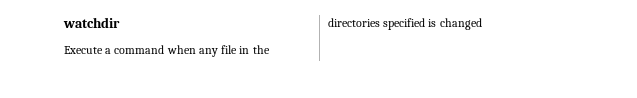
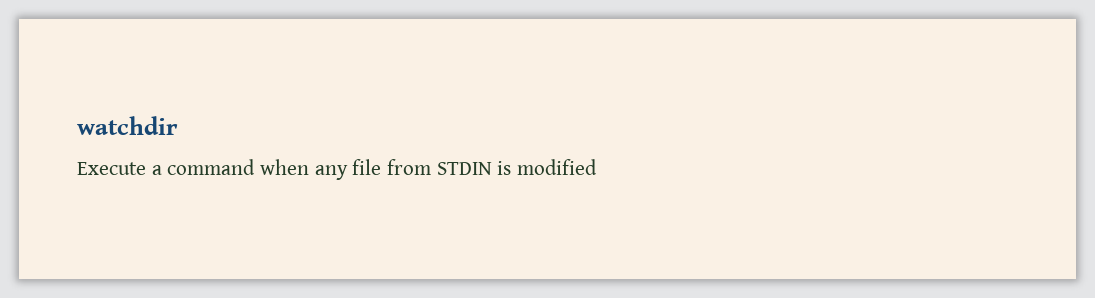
[239,45,270,54] [328,18,482,30] in the directories specified is changed -> [387,159,598,175] from STDIN is modified

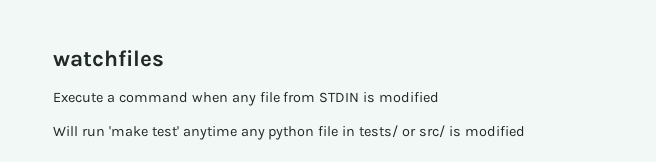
[77,116,178,135] watchdir -> [53,50,164,67] watchfiles
(598, 167) none -> [53,125,525,140] // Will run 'make test' anytime any python file in tests/ or src/ is modified

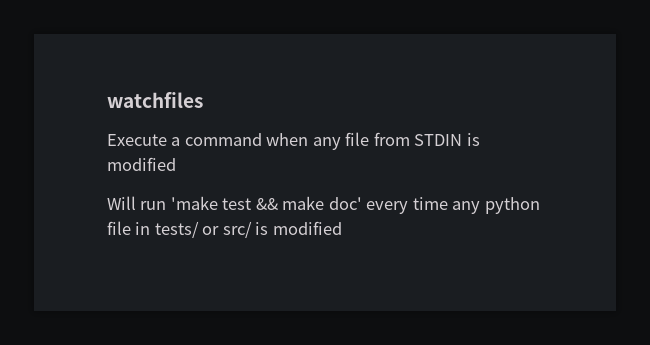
[151,126,237,140] test' anytime -> [222,196,448,214] test && make doc' every time

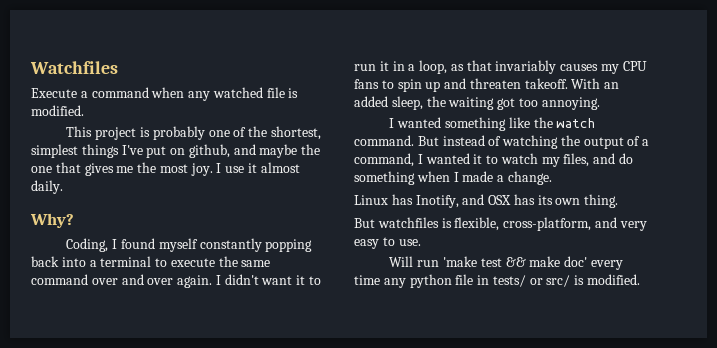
[107,92,203,108] watchfiles -> [30,61,118,74] Watchfiles
[345,132,480,146] [107,157,176,171] file from STDIN is modified -> [212,87,299,98] [31,105,84,116] [66,126,321,140] [31,144,321,158] [31,162,300,176] [31,180,63,194] [30,213,74,228] [66,238,313,252] [31,256,271,267] [31,274,322,288] [354,60,647,74] [354,78,620,92] [354,96,600,110] [389,117,596,131] [354,135,650,149] [354,153,634,167] [354,171,552,185] [354,194,619,208] [354,217,647,231] [354,237,421,249] watched file is modified. // This project is probably one of the shortest, simplest things I've put on github, and maybe the one that gives me the most joy. I use it almost daily. // Why? // Coding, I found myself constantly popping back into a terminal to execute the same command over and over again. I didn't want it to run it in a loop, as that invariably causes my CPU fans to spin up and threaten takeoff. With an added sleep, the waiting got too annoying. // I wanted something like the watch command. But instead of watching the output of a command, I wanted it to watch my files, and do something when I made a change. // Linux has Inotify, and OSX has its own thing. // But watchfiles is flexible, cross-platform, and very easy to use.
[272,221,342,235] modified -> [587,274,641,285] modified.

